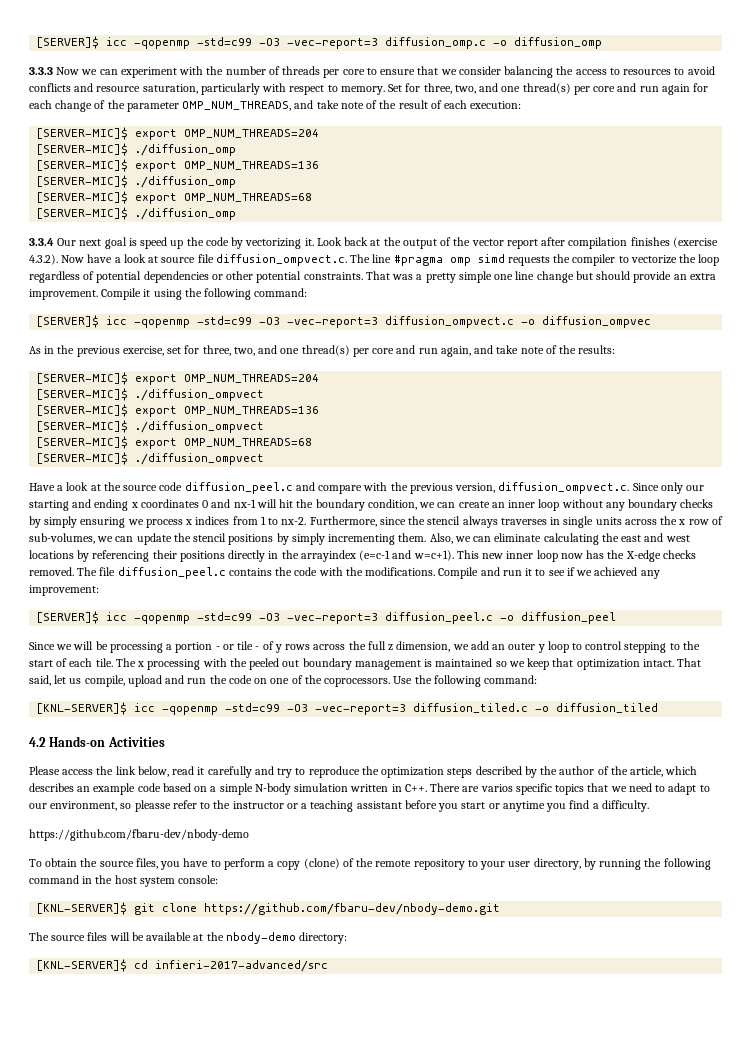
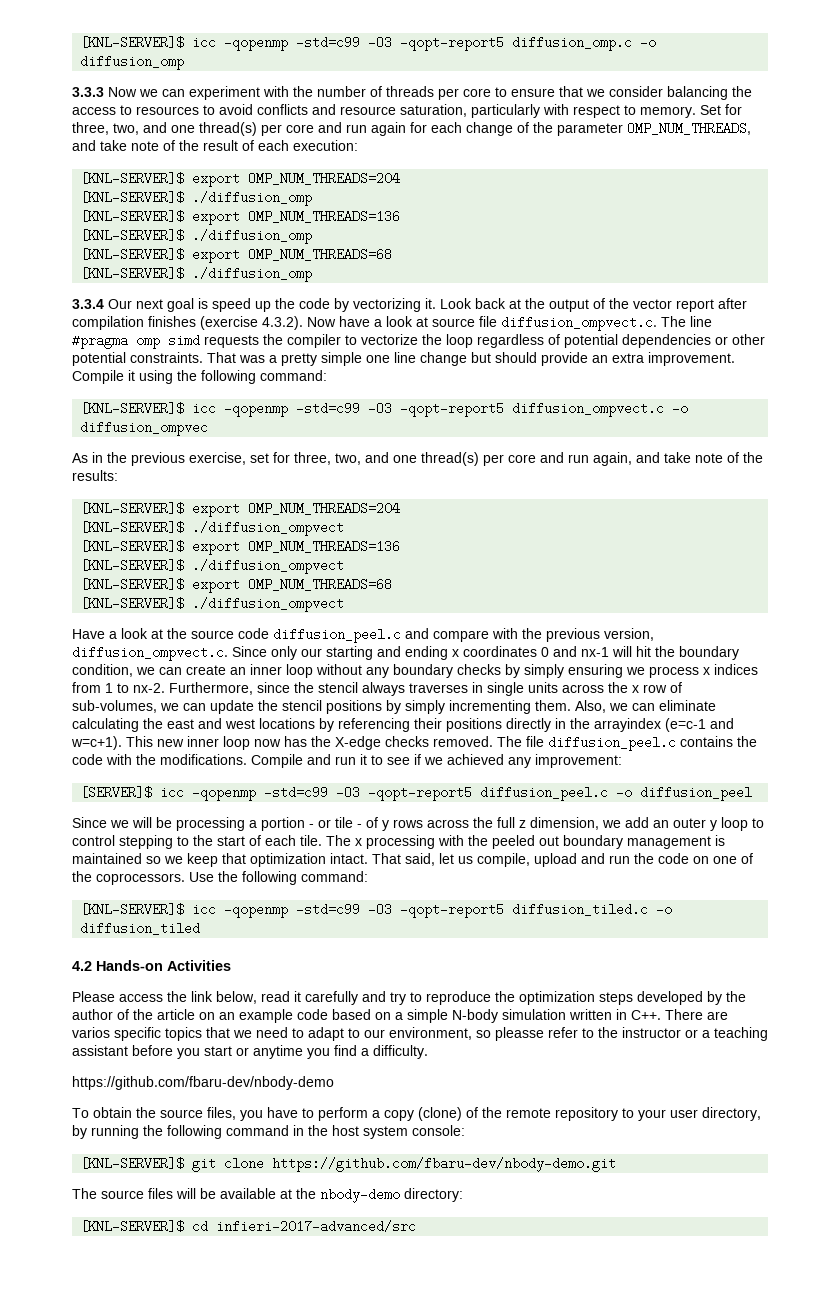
[36,36,379,49] [SERVER]$ icc -qopenmp -std=c99 -O3 -vec-report=3 -> [80,36,505,51] [KNL-SERVER]$ icc -qopenmp -std=c99 -O3 -qopt-report5
[36,127,320,140] [36,143,237,156] [36,159,320,172] [36,175,237,188] [36,191,313,204] [36,207,129,220] [SERVER-MIC]$ export OMP_NUM_THREADS=204 // [SERVER-MIC]$ ./diffusion_omp // [SERVER-MIC]$ export OMP_NUM_THREADS=136 // [SERVER-MIC]$ ./diffusion_omp // [SERVER-MIC]$ export OMP_NUM_THREADS=68 // [SERVER-MIC]$ -> [80,172,401,187] [80,191,313,206] [80,210,401,225] [80,229,313,244] [80,248,393,263] [80,267,185,280] [KNL-SERVER]$ export OMP_NUM_THREADS=204 // [KNL-SERVER]$ ./diffusion_omp // [KNL-SERVER]$ export OMP_NUM_THREADS=136 // [KNL-SERVER]$ ./diffusion_omp // [KNL-SERVER]$ export OMP_NUM_THREADS=68 // [KNL-SERVER]$
[36,315,379,328] [SERVER]$ icc -qopenmp -std=c99 -O3 -vec-report=3 -> [80,402,505,417] [KNL-SERVER]$ icc -qopenmp -std=c99 -O3 -qopt-report5
[36,372,320,385] [36,388,265,401] [36,404,320,417] [36,420,265,433] [36,436,313,449] [36,452,129,465] [SERVER-MIC]$ export OMP_NUM_THREADS=204 // [SERVER-MIC]$ ./diffusion_ompvect // [SERVER-MIC]$ export OMP_NUM_THREADS=136 // [SERVER-MIC]$ ./diffusion_ompvect // [SERVER-MIC]$ export OMP_NUM_THREADS=68 // [SERVER-MIC]$ -> [80,502,401,517] [80,521,345,536] [80,540,401,555] [80,559,345,574] [80,578,393,593] [80,597,185,610] [KNL-SERVER]$ export OMP_NUM_THREADS=204 // [KNL-SERVER]$ ./diffusion_ompvect // [KNL-SERVER]$ export OMP_NUM_THREADS=136 // [KNL-SERVER]$ ./diffusion_ompvect // [KNL-SERVER]$ export OMP_NUM_THREADS=68 // [KNL-SERVER]$
[287,613,379,624] -vec-report=3 -> [368,786,473,801] -qopt-report5
[315,704,407,715] -vec-report=3 -> [400,903,505,918] -qopt-report5
[475,766,522,775] described -> [637,991,703,1005] developed
[630,766,698,777] [29,783,74,792] article, which describes -> [157,1009,215,1020] article on

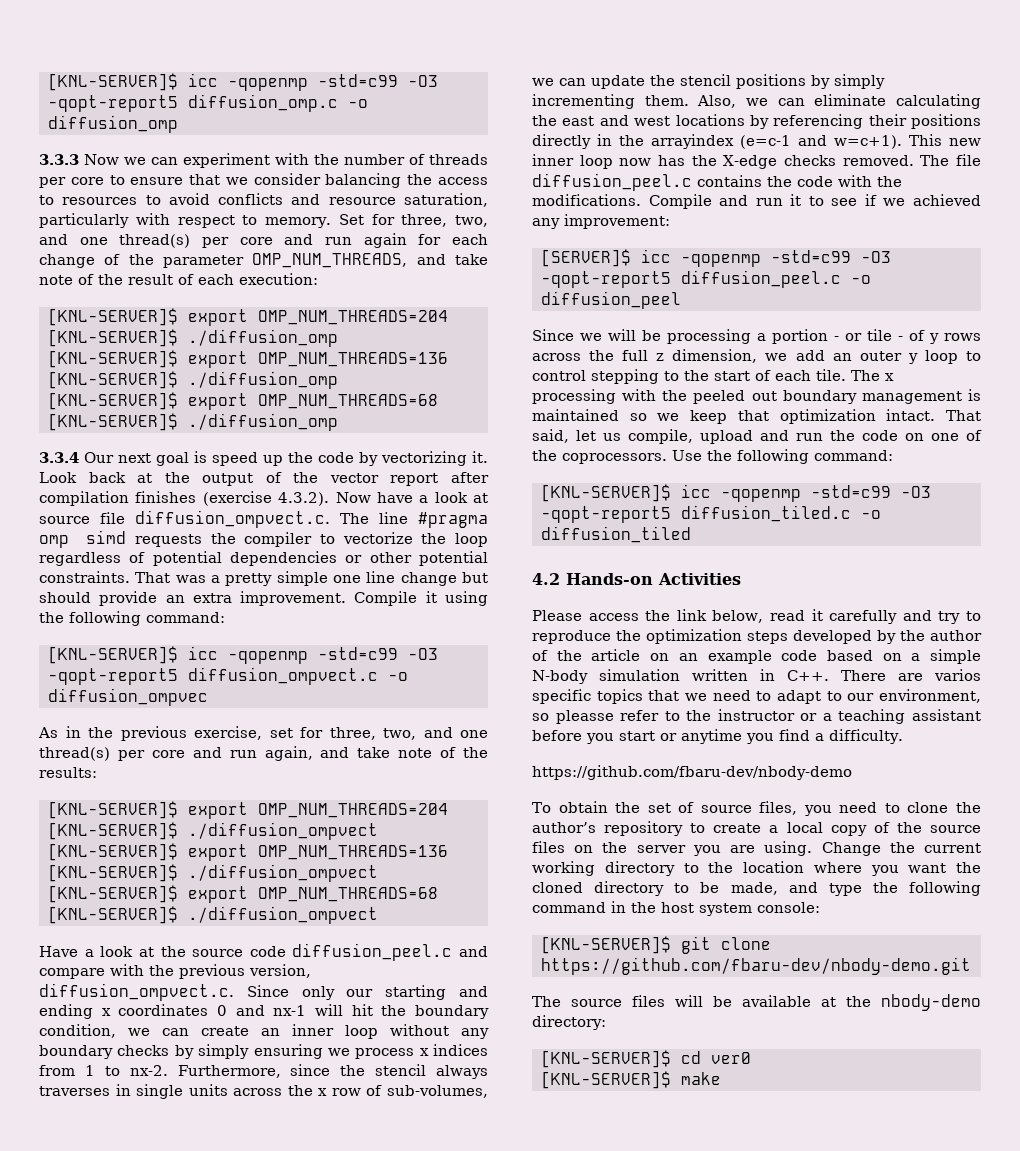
(156, 1112) none -> [647,802,695,813] set of
[267,1107,761,1121] [72,1125,139,1139] have to perform a copy (clone) of the remote repository to your user directory, by running -> [839,802,981,813] [532,821,981,836] [532,841,981,856] [532,861,981,876] [532,881,862,896] need to clone the author’s repository to create a local copy of the source files on the server you are using. Change the current working directory to the location where you want the cloned directory to be made, and type
[216,1220,417,1233] infieri-2017-advanced/src -> [711,1052,751,1064] [541,1071,721,1089] ver0 // [KNL-SERVER]$ make

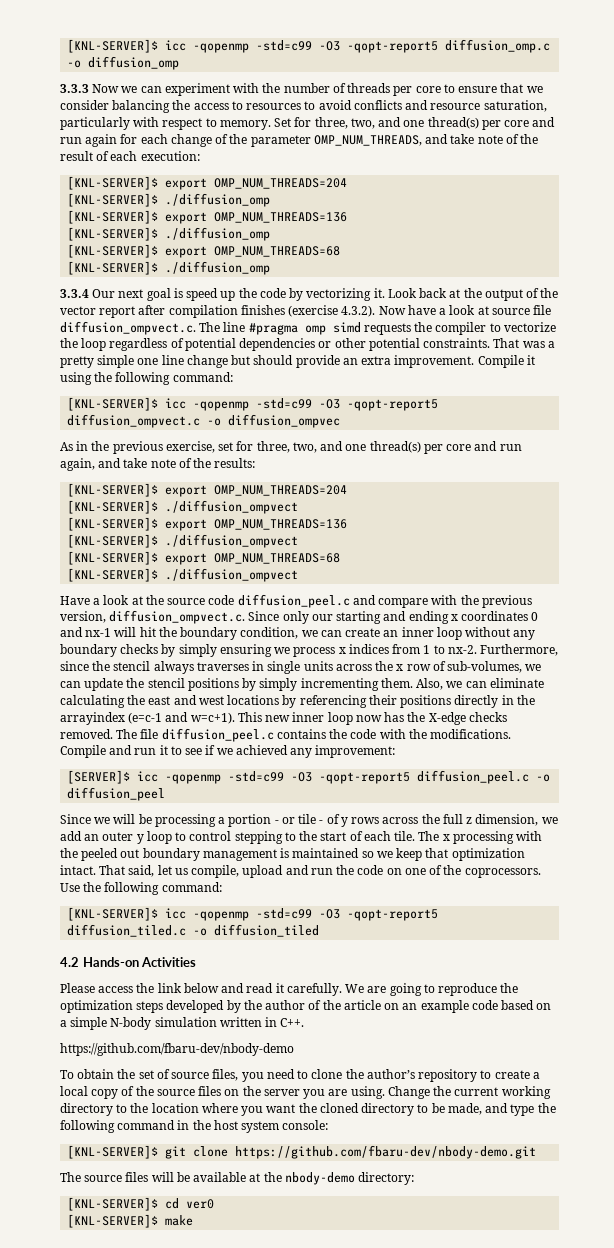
[712,609,961,624] below, read it carefully and try -> [183,983,422,996] below and read it carefully. We are going
[841,669,981,681] [532,689,981,704] [532,709,981,724] [532,729,903,744] There are varios specific topics that we need to adapt to our environment, so pleasse refer to the instructor or a teaching assistant before you start or anytime you find a difficulty. -> (305, 1022) none

